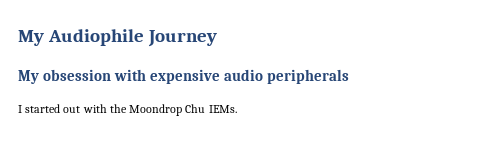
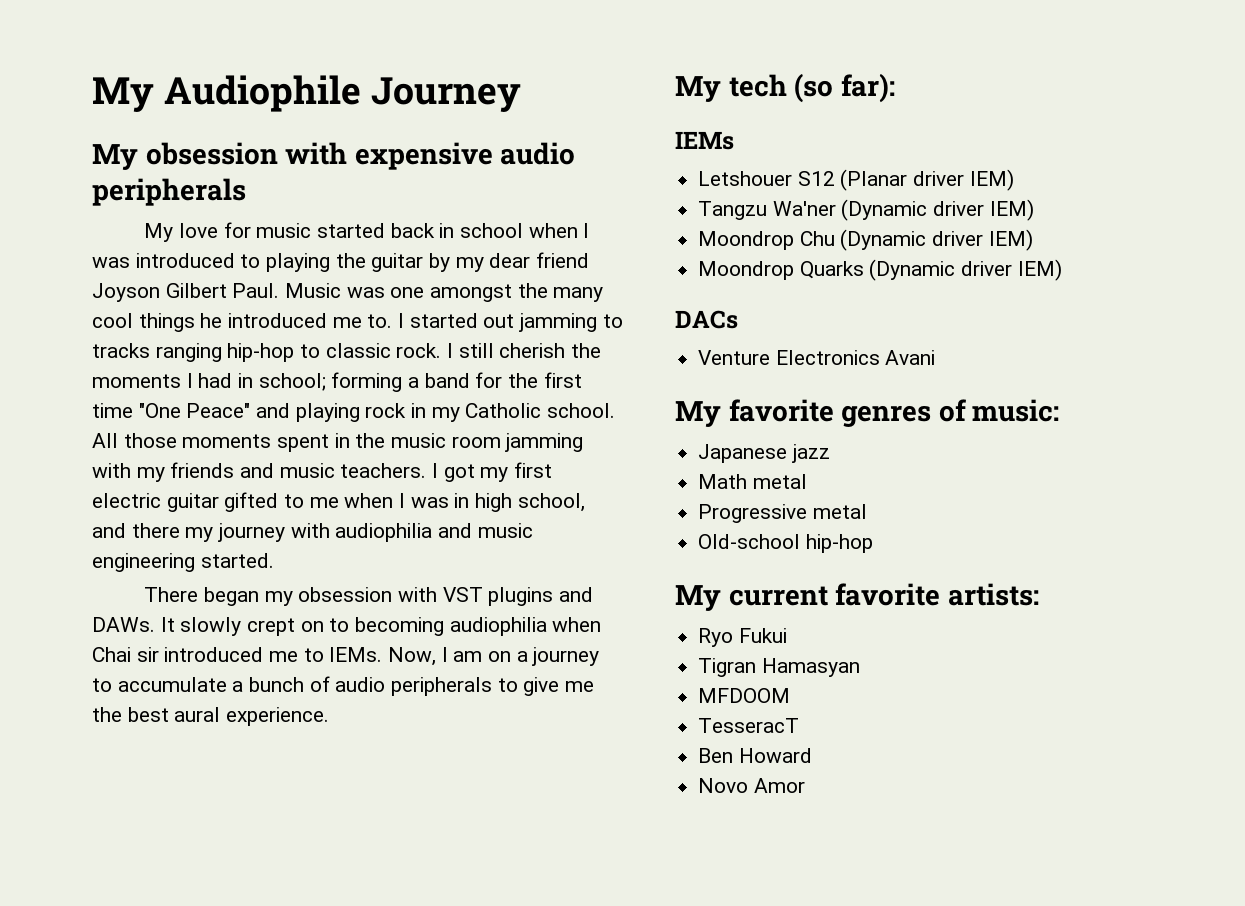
[18,104,237,116] I started out with the Moondrop Chu IEMs. -> [144,222,590,242] [92,252,590,272] [92,283,604,302] [92,313,623,332] [92,343,602,362] [92,372,582,392] [92,403,616,422] [92,433,584,452] [92,462,553,482] [92,492,585,512] [92,523,533,542] [92,553,274,572] [144,587,593,606] [92,617,602,636] [92,647,600,666] [92,676,595,696] [92,707,330,726] [675,73,895,103] [675,131,734,150] [698,169,1014,191] [698,199,1034,221] [698,229,1033,251] [698,259,1062,281] [675,310,738,329] [698,350,936,365] [675,399,1060,427] [698,444,830,463] [698,474,807,489] [698,504,867,523] [698,534,873,553] [675,583,1039,611] [698,628,787,647] [698,658,860,677] [698,688,791,703] [698,718,800,733] [698,748,812,763] [698,778,805,793] My love for music started back in school when I was introduced to playing the guitar by my dear friend Joyson Gilbert Paul. Music was one amongst the many cool things he introduced me to. I started out jamming to tracks ranging hip-hop to classic rock. I still cherish the moments I had in school; forming a band for the first time "One Peace" and playing rock in my Catholic school. All those moments spent in the music room jamming with my friends and music teachers. I got my first electric guitar gifted to me when I was in high school, and there my journey with audiophilia and music engineering started. // There began my obsession with VST plugins and DAWs. It slowly crept on to becoming audiophilia when Chai sir introduced me to IEMs. Now, I am on a journey to accumulate a bunch of audio peripherals to give me the best aural experience. // My tech (so far): // IEMs // Letshouer S12 (Planar driver IEM) // Tangzu Wa'ner (Dynamic driver IEM) // Moondrop Chu (Dynamic driver IEM) // Moondrop Quarks (Dynamic driver IEM) // DACs // Venture Electronics Avani // My favorite genres of music: // Japanese jazz // Math metal // Progressive metal // Old-school hip-hop // My current favorite artists: // Ryo Fukui // Tigran Hamasyan // MFDOOM // TesseracT // Ben Howard // Novo Amor

